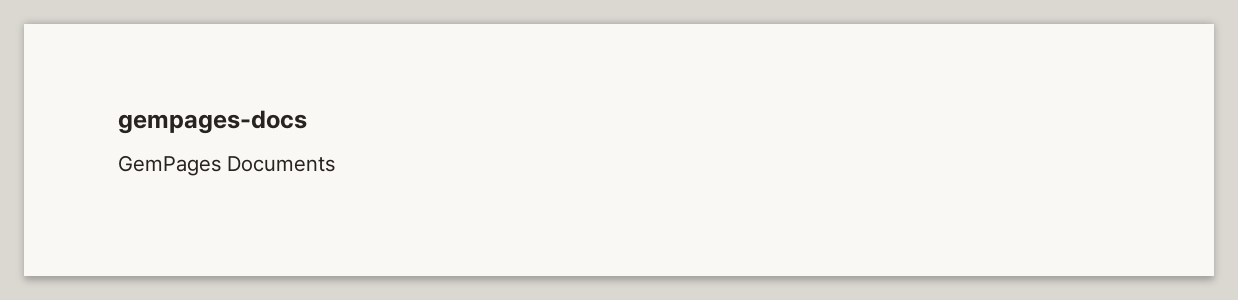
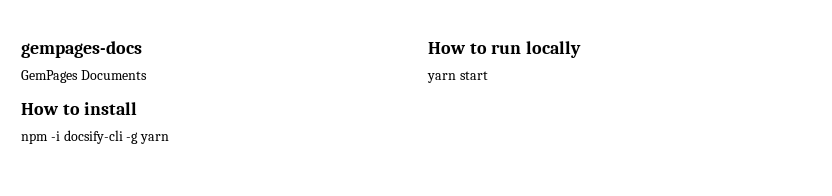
(335, 164) none -> [21,102,138,115] [21,130,170,144] [428,41,582,58] [427,71,488,83] // How to install // npm -i docsify-cli -g yarn // How to run locally // yarn start

